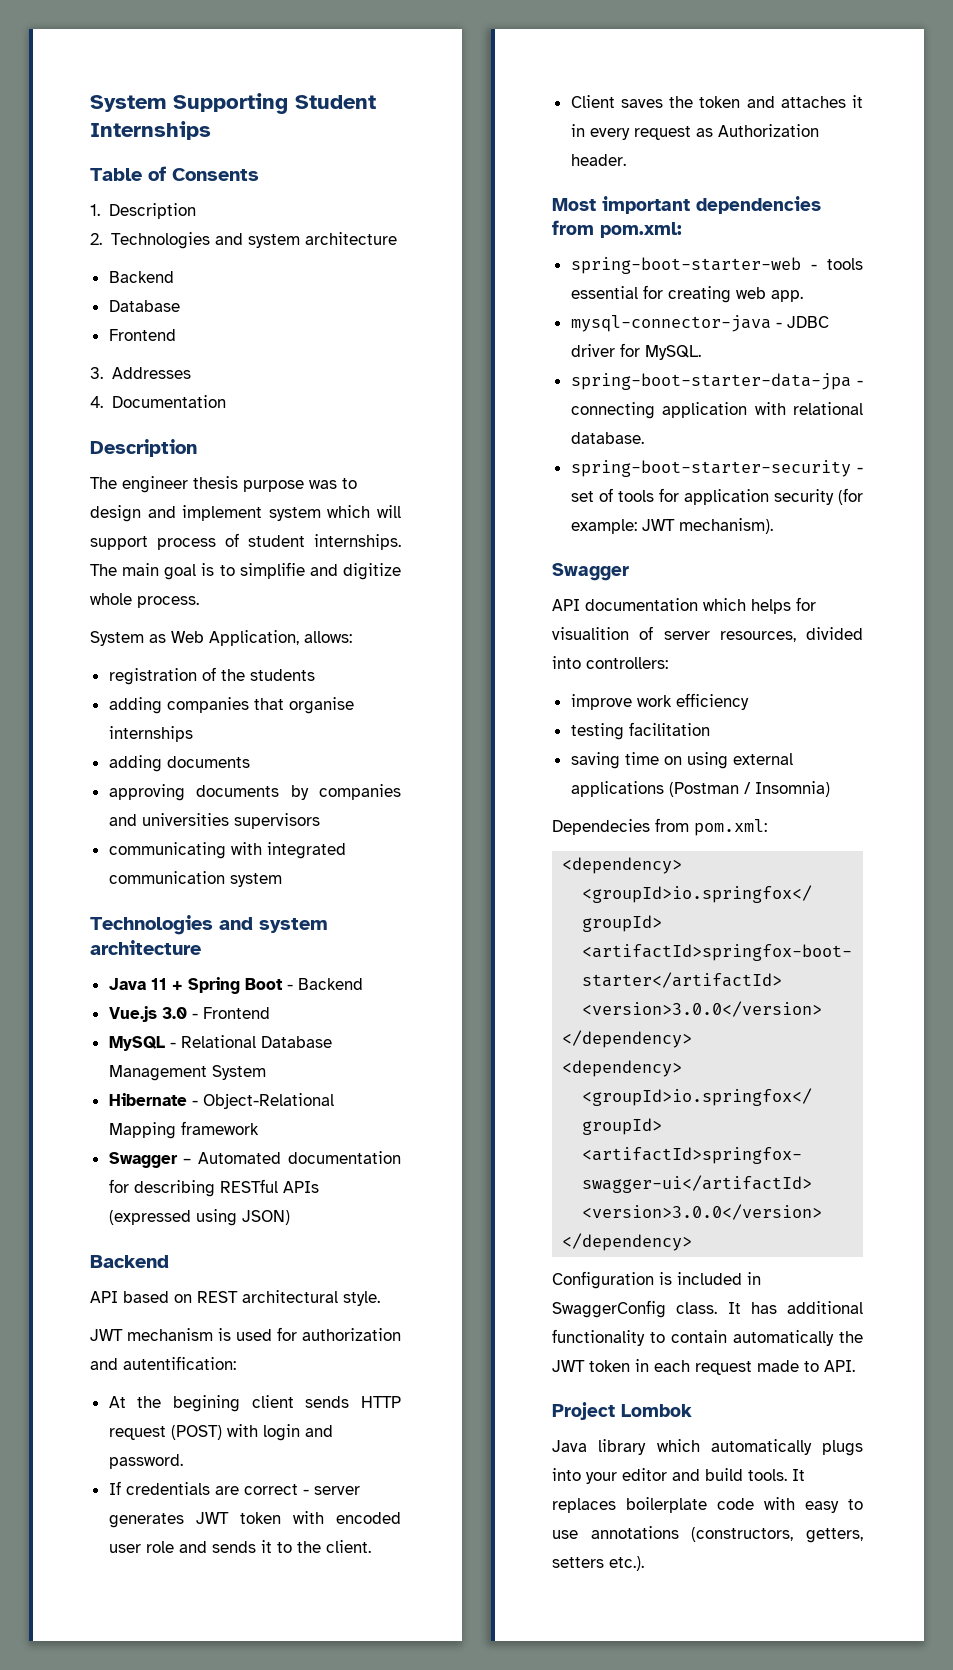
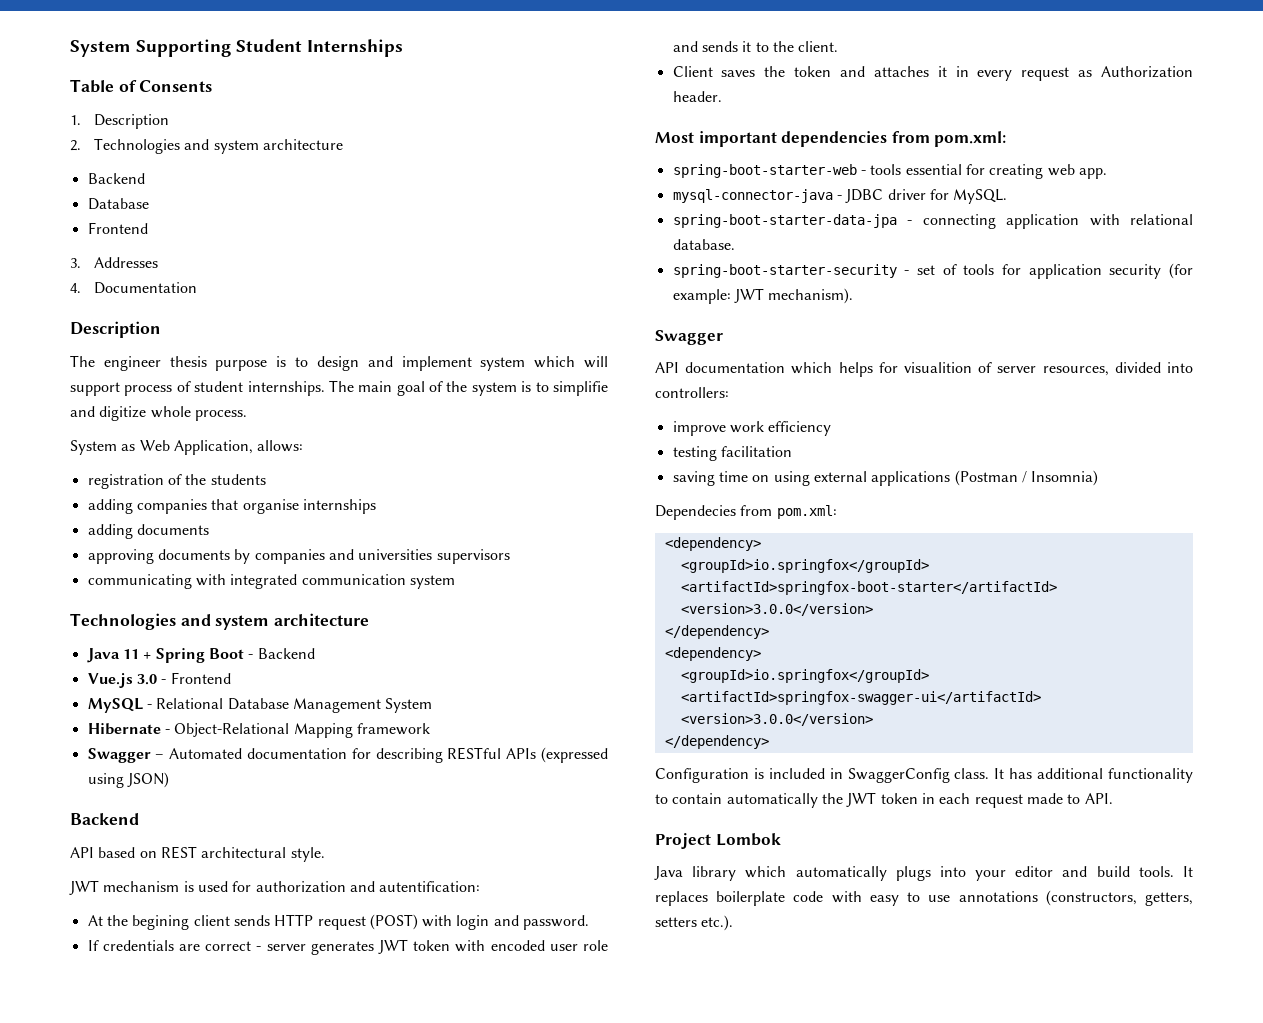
[309,480,337,489] was -> [276,356,287,367] is
(197, 572) none -> [429,381,517,396] of the system

